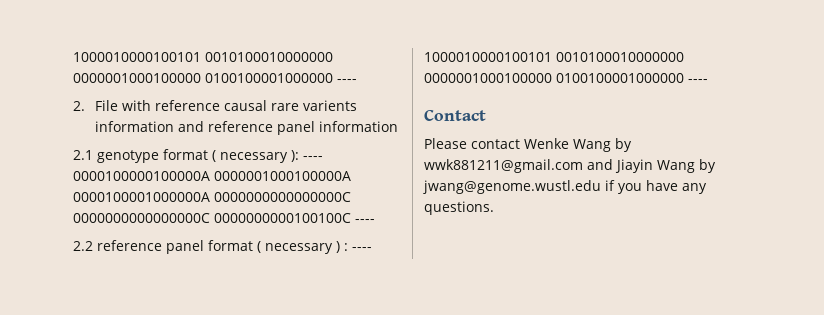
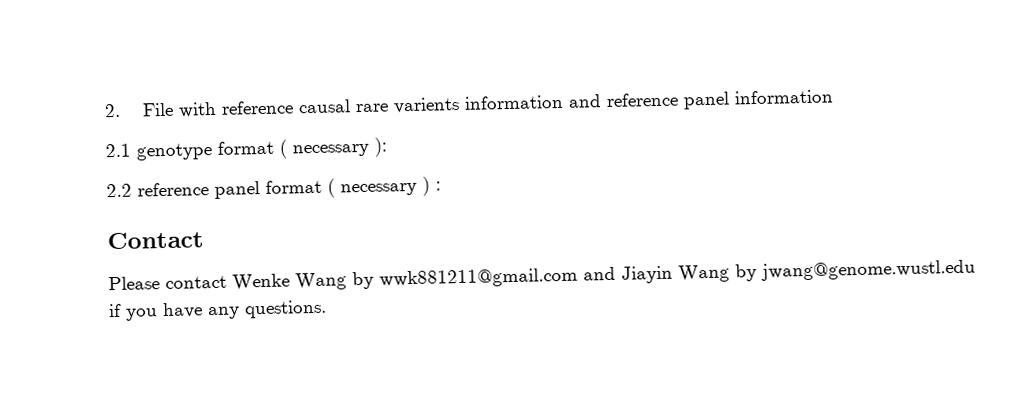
[73,52,333,62] [73,73,357,83] 1000010000100101 0010100010000000 0000001000100000 0100100001000000 ---- // -> (104, 110) none
[303,156,323,160] [73,171,351,181] [73,192,351,202] [73,213,375,223] ---- 0000100000100000A 0000001000100000A 0000100001000000A 0000000000000000C 0000000000000000C 0000000000100100C ---- -> (387, 147) none
[352,247,372,251] [424,52,684,62] [424,73,708,83] ---- 1000010000100101 0010100010000000 0000001000100000 0100100001000000 ---- -> (441, 186) none

